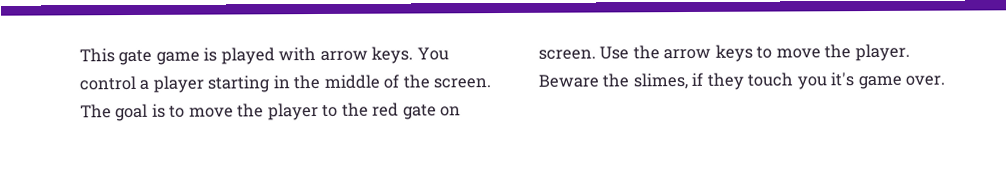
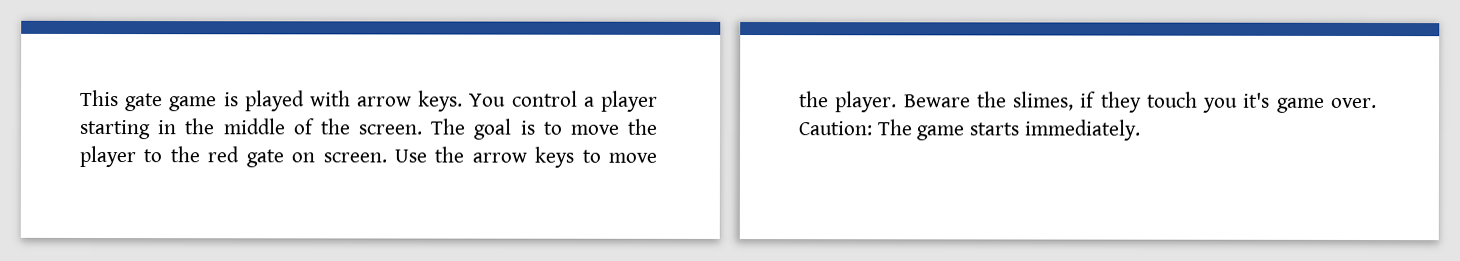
(946, 80) none -> [798,119,1141,141] Caution: The game starts immediately.

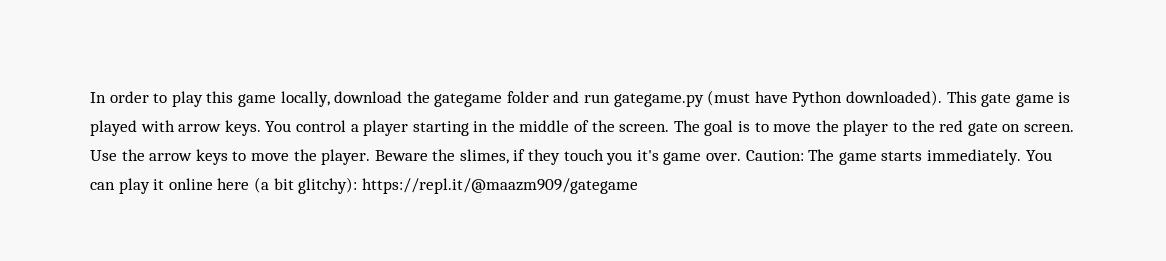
(80, 98) none -> [90,90,943,107] In order to play this game locally, download the gategame folder and run gategame.py (must have Python downloaded).
(1141, 130) none -> [1025,150,1052,161] [90,177,638,194] You can play it online here (a bit glitchy): https://repl.it/@maazm909/gategame

